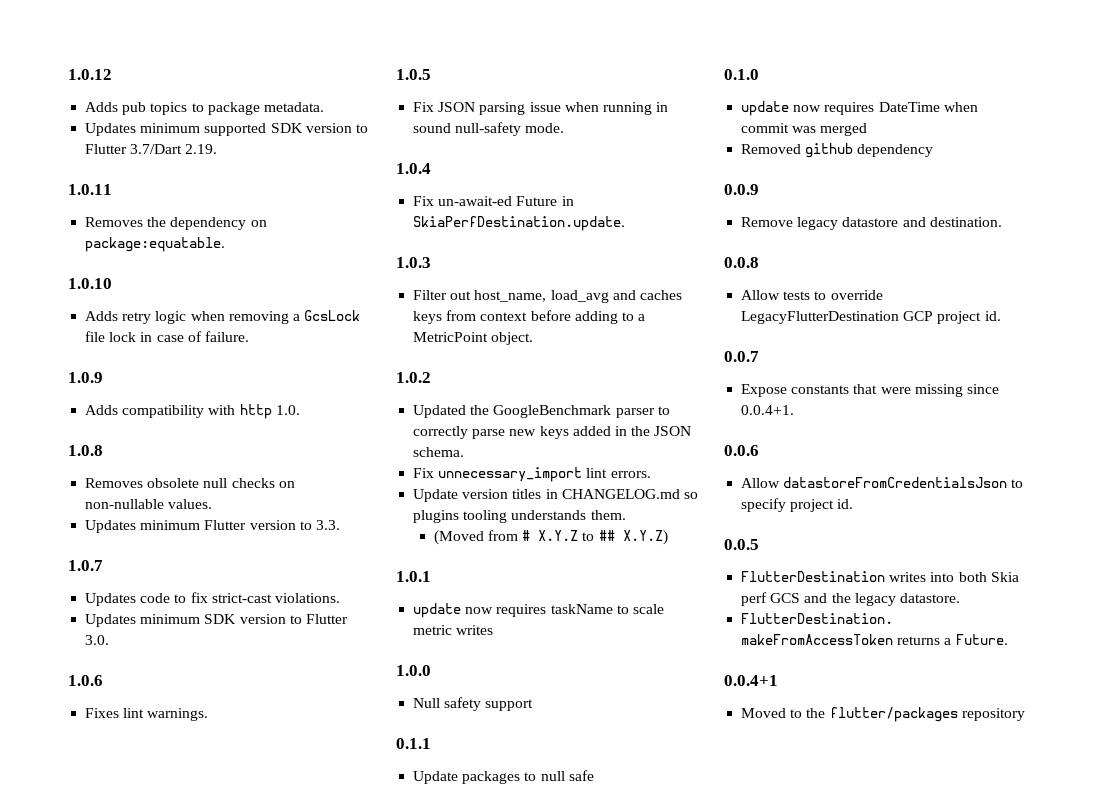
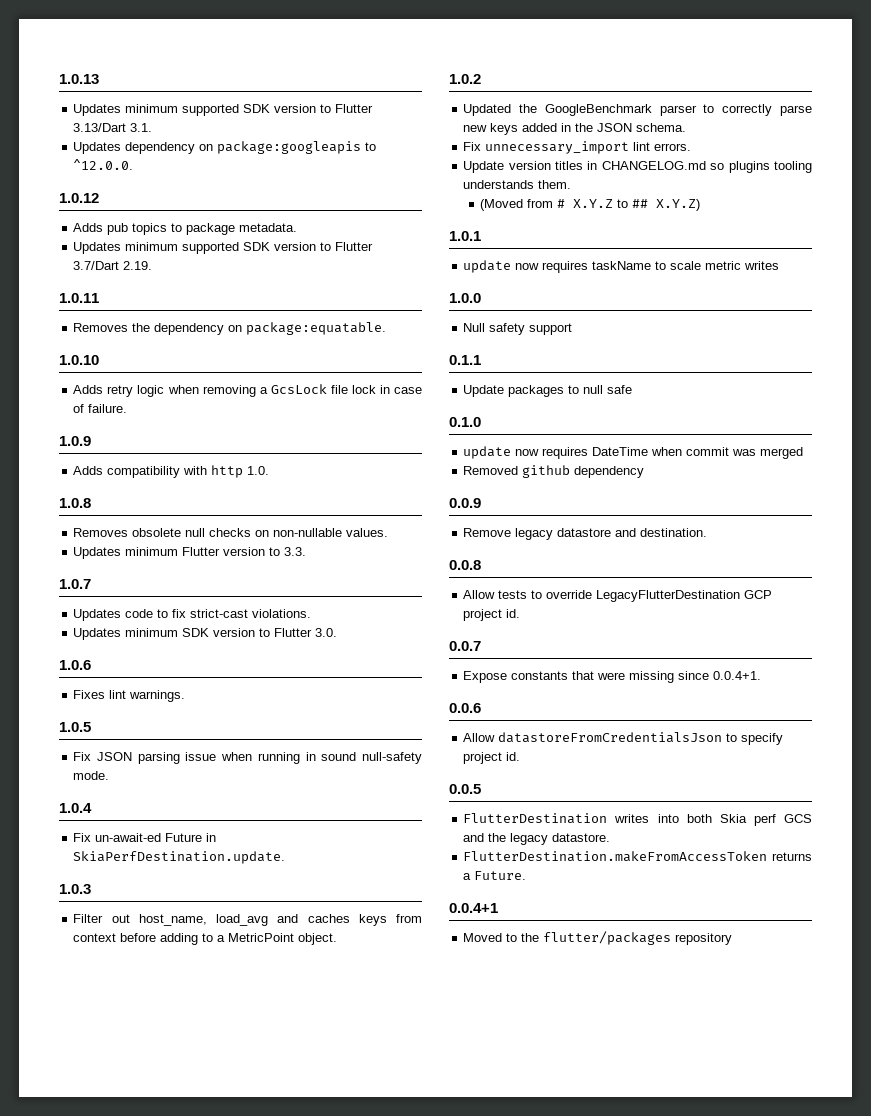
(68, 74) none -> [59,74,99,84] [73,104,374,116] [73,123,153,132] [73,141,377,154] [73,159,134,170] 1.0.13 // Updates minimum supported SDK version to Flutter 3.13/Dart 3.1. // Updates dependency on package:googleapis to ^12.0.0. //

